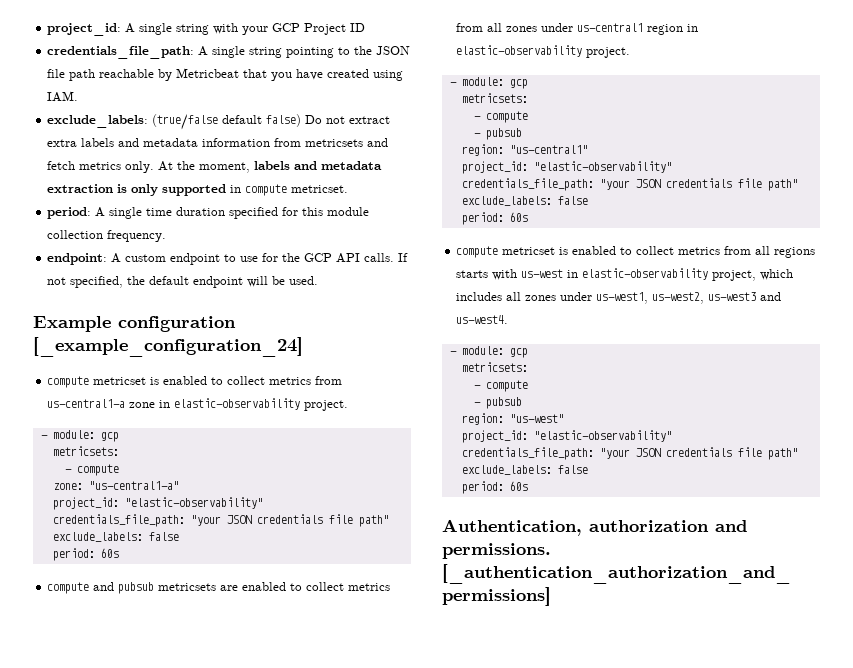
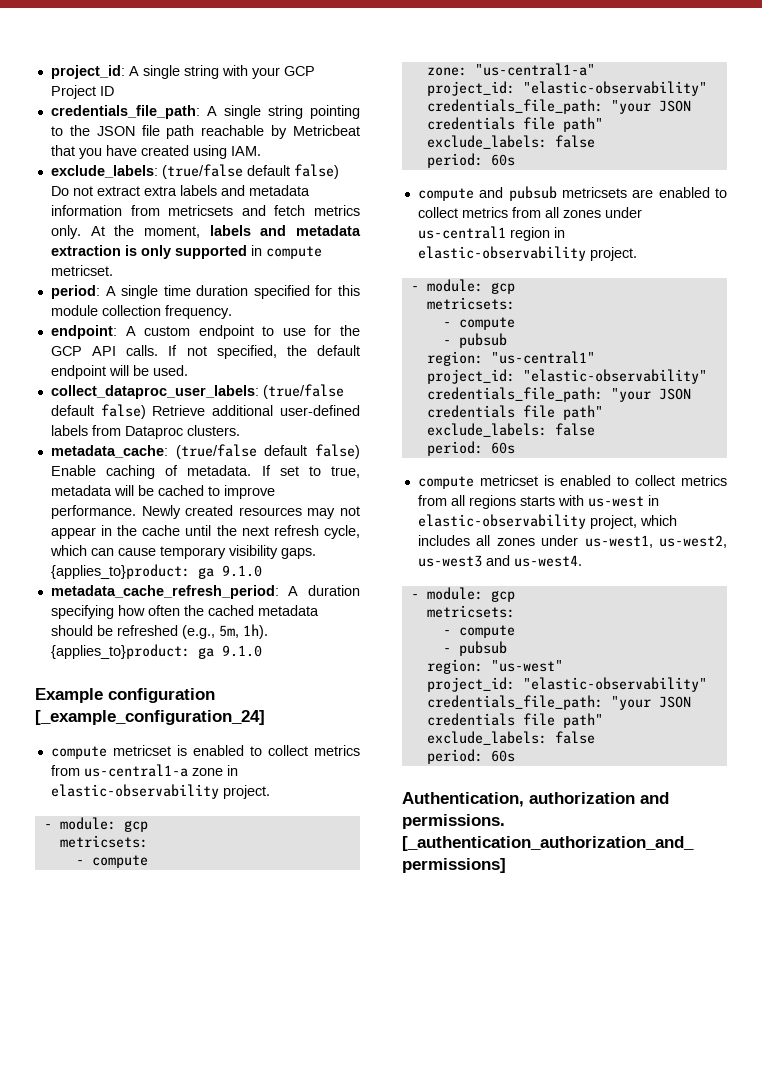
(319, 280) none -> [50,384,344,399] [50,404,360,419] [50,425,240,439] [50,444,360,459] [50,465,360,479] [50,485,275,499] [50,505,361,519] [50,525,360,539] [49,545,316,559] [50,564,262,579] [50,585,360,599] [50,605,319,619] [50,624,268,639] [50,644,262,659] // collect_dataproc_user_labels: (true/false default false) Retrieve additional user-defined labels from Dataproc clusters. // metadata_cache: (true/false default false) Enable caching of metadata. If set to true, metadata will be cached to improve performance. Newly created resources may not appear in the cache until the next refresh cycle, which can cause temporary visibility gaps. {applies_to}product: ga 9.1.0 // metadata_cache_refresh_period: A duration specifying how often the cached metadata should be refreshed (e.g., 5m, 1h). {applies_to}product: ga 9.1.0

